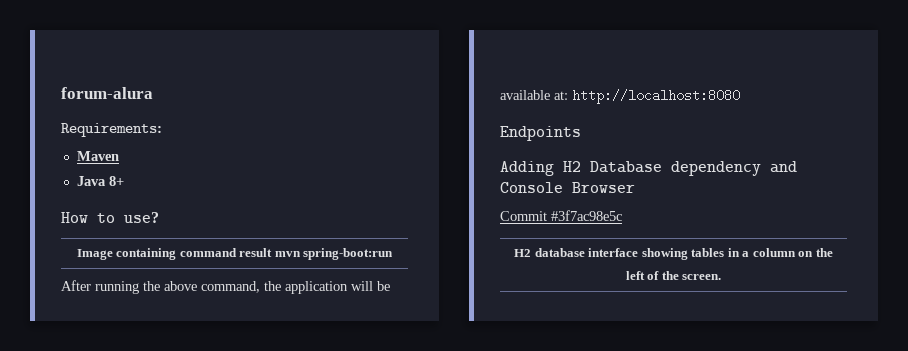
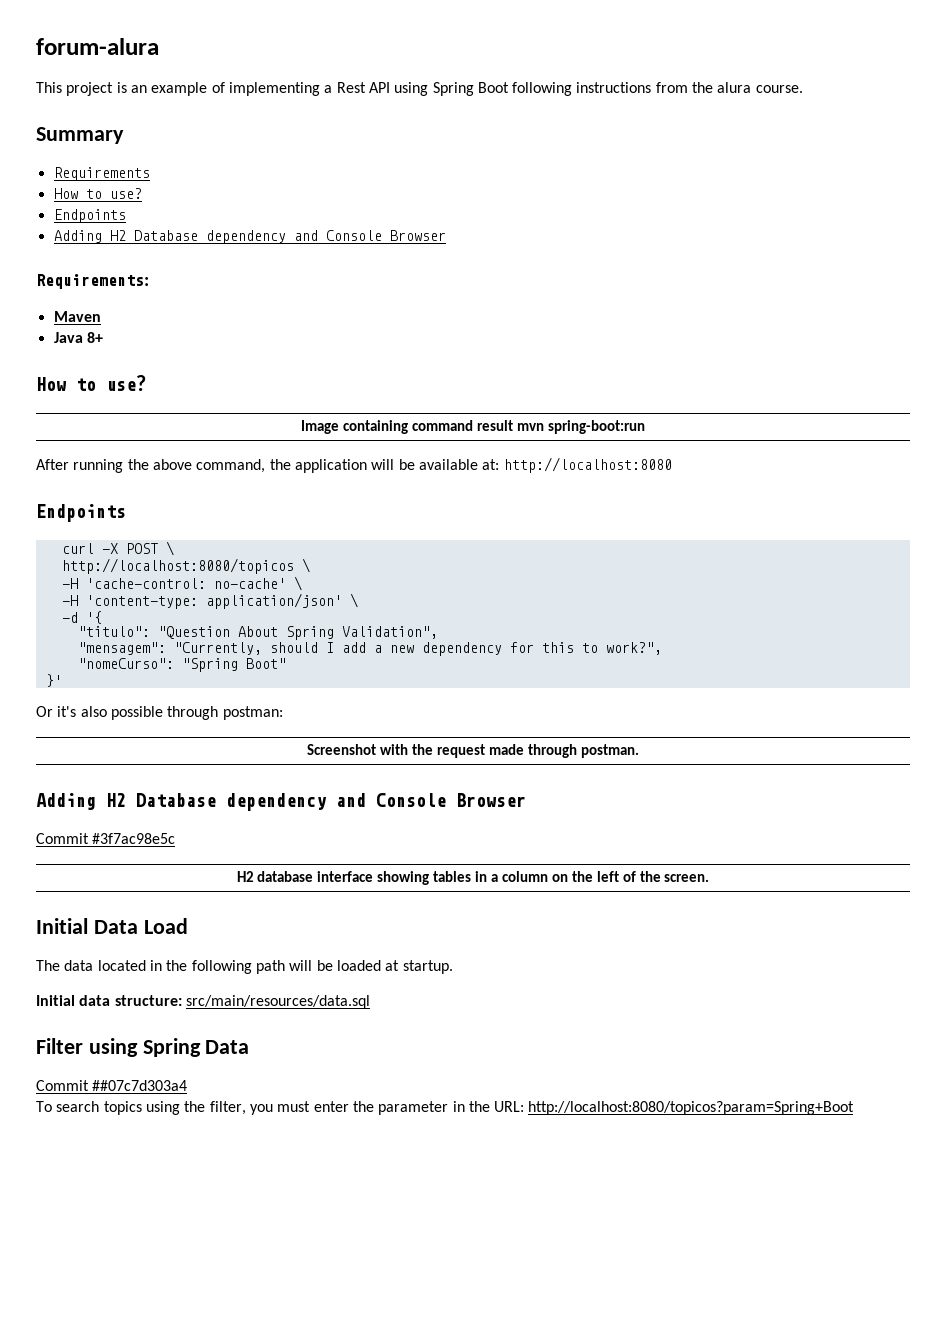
(153, 93) none -> [36,82,803,96] [36,127,124,144] [53,167,150,181] [53,188,142,199] [53,209,126,223] [53,230,446,244] // This project is an example of implementing a Rest API using Spring Boot following instructions from the alura course. // Summary // Requirements // How to use? // Endpoints // Adding H2 Database dependency and Console Browser
(581, 133) none -> [61,541,174,556] [61,558,310,574] [61,576,302,591] [61,593,358,609] [61,611,102,624] [77,626,438,640] [77,642,662,656] [77,658,286,672] [45,674,62,687] [36,706,283,720] [307,744,639,758] // curl -X POST \ // http://localhost:8080/topicos \ // -H 'cache-control: no-cache' \ // -H 'content-type: application/json' \ // -d '{ // "titulo": "Question About Spring Validation", // "mensagem": "Currently, should I add a new dependency for this to work?", // "nomeCurso": "Spring Boot" // }' // Or it's also possible through postman: // Screenshot with the request made through postman.
(722, 277) none -> [36,918,188,934] [36,960,453,974] [36,995,370,1009] [36,1038,250,1057] [36,1080,188,1091] [36,1101,855,1115] // Initial Data Load // The data located in the following path will be loaded at startup. // Initial data structure: src/main/resources/data.sql // Filter using Spring Data // Commit ##07c7d303a4 // To search topics using the filter, you must enter the parameter in the URL: http://localhost:8080/topicos?param=Spring+Boot

